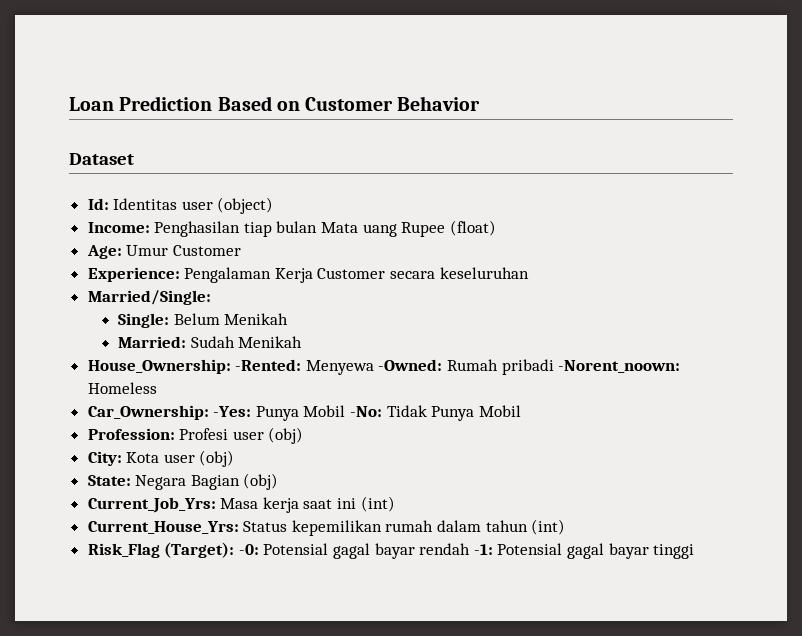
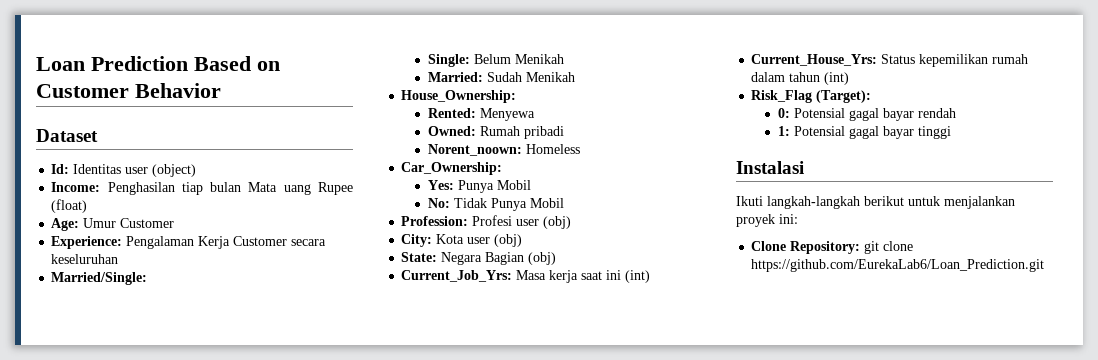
[235,359,302,371] -Rented: -> [427,108,476,118] // Rented:
[378,359,443,371] -Owned: -> [427,126,476,136] // Owned:
[558,360,681,373] -Norent_noown: -> [427,144,522,156] // Norent_noown:
[213,405,383,421] -Yes: Punya Mobil -No: -> [427,180,531,193] [427,198,450,208] // Yes: Punya Mobil // No:
[238,544,259,555] -0: -> [777,108,790,118] // 0:
[473,544,493,555] -1: -> [777,126,790,136] // 1:
(695, 551) none -> [736,161,804,174] [736,196,1015,209] [736,214,798,227] [751,241,914,254] [751,259,1045,272] // Instalasi // Ikuti langkah-langkah berikut untuk menjalankan proyek ini: // Clone Repository: git clone https://github.com/EurekaLab6/Loan_Prediction.git

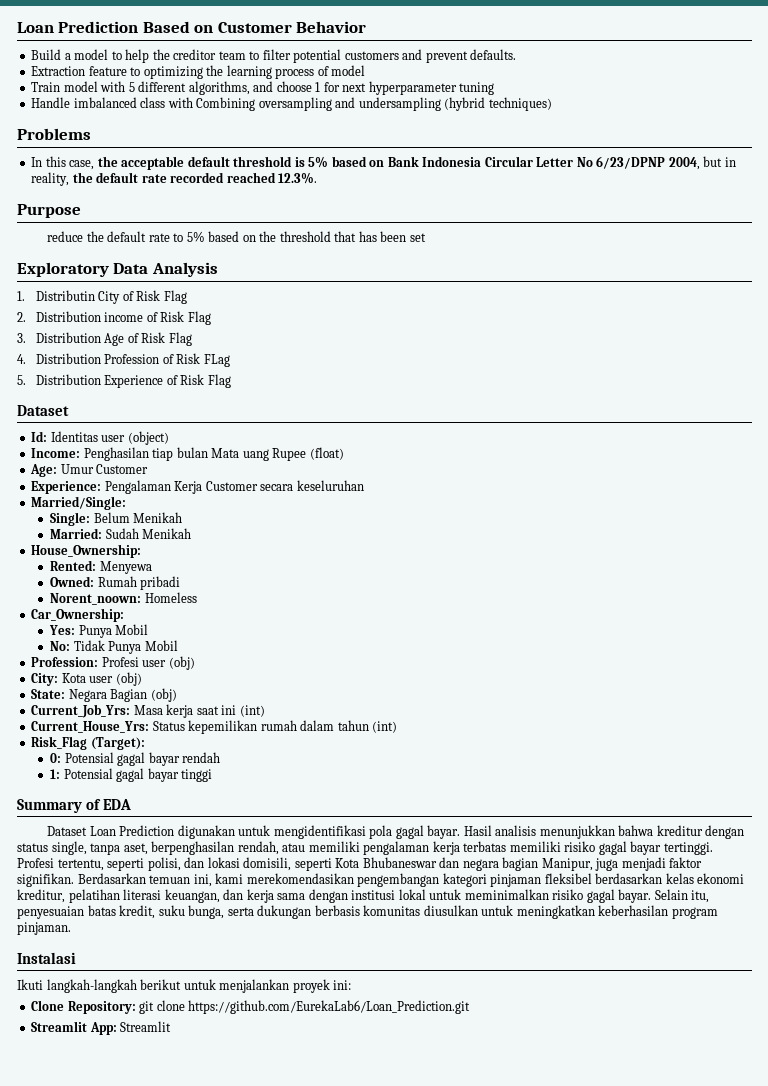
(221, 90) none -> [31,49,517,63] [31,65,366,79] [31,81,495,95] [31,97,552,111] [17,128,91,140] [31,156,736,170] [31,172,318,186] [17,204,81,218] [47,231,426,242] [17,262,218,277] [17,290,187,304] [17,311,211,325] [17,332,192,346] [17,353,230,367] [17,374,231,388] // Build a model to help the creditor team to filter potential customers and prevent defaults. // Extraction feature to optimizing the learning process of model // Train model with 5 different algorithms, and choose 1 for next hyperparameter tuning // Handle imbalanced class with Combining oversampling and undersampling (hybrid techniques) // Problems // In this case, the acceptable default threshold is 5% based on Bank Indonesia Circular Letter No 6/23/DPNP 2004, but in reality, the default rate recorded reached 12.3%. // Purpose // reduce the default rate to 5% based on the threshold that has been set // Exploratory Data Analysis // 1. Distributin City of Risk Flag // 2. Distribution income of Risk Flag // 3. Distribution Age of Risk Flag // 4. Distribution Profession of Risk FLag // 5. Distribution Experience of Risk Flag
(951, 132) none -> [17,799,132,813] [47,825,745,839] [17,841,713,855] [17,857,703,871] [17,873,745,887] [17,889,710,903] [17,905,718,919] [17,922,71,935] // Summary of EDA // Dataset Loan Prediction digunakan untuk mengidentifikasi pola gagal bayar. Hasil analisis menunjukkan bahwa kreditur dengan status single, tanpa aset, berpenghasilan rendah, atau memiliki pengalaman kerja terbatas memiliki risiko gagal bayar tertinggi. Profesi tertentu, seperti polisi, dan lokasi domisili, seperti Kota Bhubaneswar dan negara bagian Manipur, juga menjadi faktor signifikan. Berdasarkan temuan ini, kami merekomendasikan pengembangan kategori pinjaman fleksibel berdasarkan kelas ekonomi kreditur, pelatihan literasi keuangan, dan kerja sama dengan institusi lokal untuk meminimalkan risiko gagal bayar. Selain itu, penyesuaian batas kredit, suku bunga, serta dukungan berbasis komunitas diusulkan untuk meningkatkan keberhasilan program pinjaman.
(1045, 265) none -> [31,1021,172,1035] // Streamlit App: Streamlit

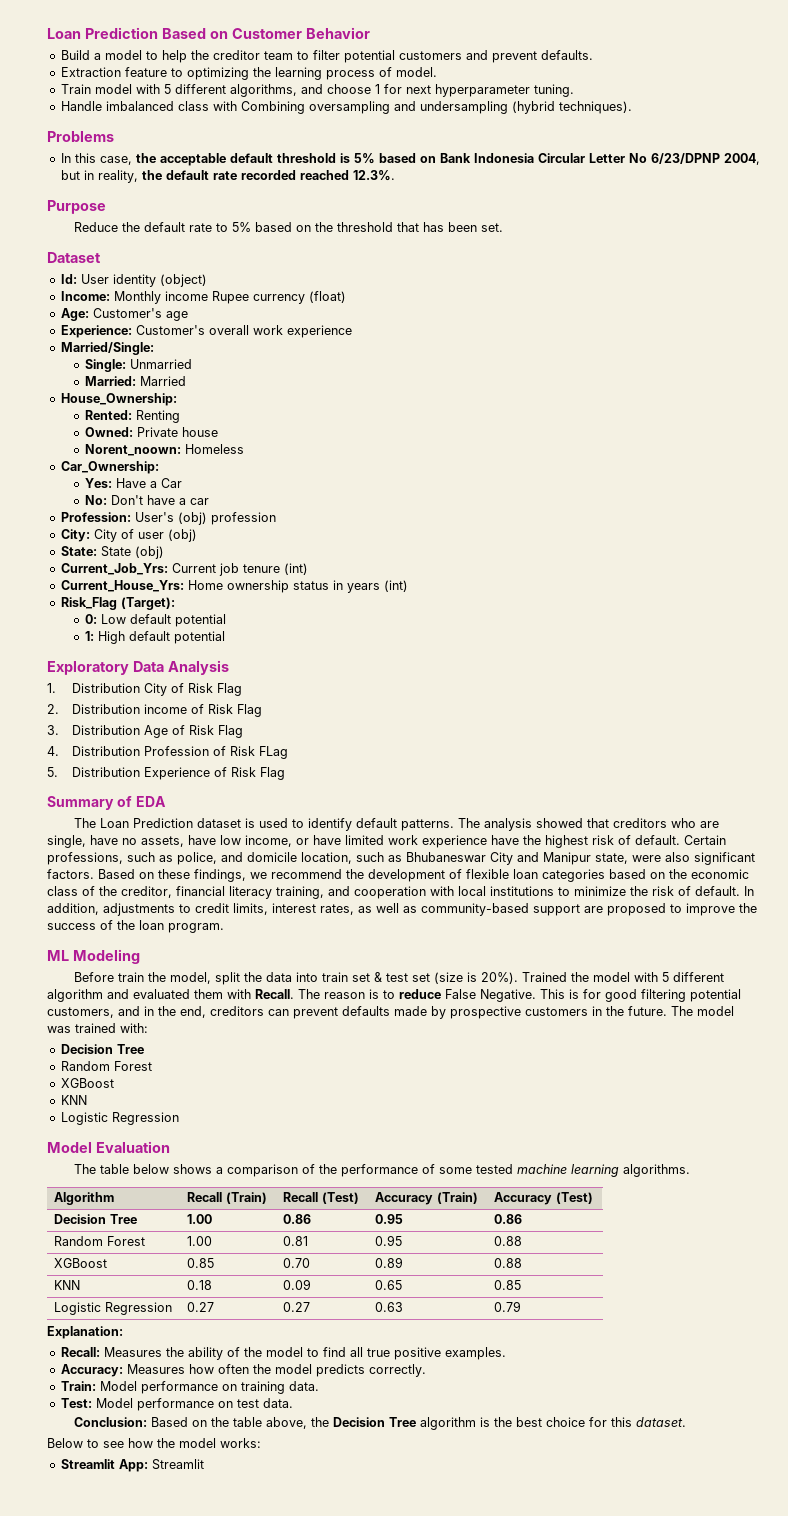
[331,65,366,76] model -> [395,67,437,77] model.
[459,82,495,95] tuning -> [533,84,574,97] tuning.
[488,97,552,111] techniques) -> [558,101,632,114] techniques).
[47,231,84,242] reduce -> [74,222,119,232] Reduce
[409,233,426,242] set -> [481,223,504,232] [47,252,101,263] [60,274,207,287] [60,291,346,304] [60,308,188,321] [60,325,352,338] [60,342,154,355] [85,359,193,372] [85,376,187,386] [60,393,177,406] [85,410,181,423] [85,427,219,437] [85,444,245,456] [60,461,159,474] [85,478,183,488] [85,495,210,505] [60,512,276,525] [60,529,197,542] [60,546,164,559] [60,563,308,576] [60,580,408,593] [60,597,175,610] [85,614,227,627] [85,631,226,644] set. // Dataset // Id: User identity (object) // Income: Monthly income Rupee currency (float) // Age: Customer's age // Experience: Customer's overall work experience // Married/Single: // Single: Unmarried // Married: Married // House_Ownership: // Rented: Renting // Owned: Private house // Norent_noown: Homeless // Car_Ownership: // Yes: Have a Car // No: Don't have a car // Profession: User's (obj) profession // City: City of user (obj) // State: State (obj) // Current_Job_Yrs: Current job tenure (int) // Current_House_Yrs: Home ownership status in years (int) // Risk_Flag (Target): // 0: Low default potential // 1: High default potential
[35,290,95,301] Distributin -> [71,683,140,693] Distribution
[17,405,69,416] [31,431,169,445] [31,447,344,461] [30,464,149,477] [31,480,364,494] [31,496,127,510] [50,512,183,526] [50,528,192,539] [31,544,142,558] [50,560,152,574] [50,576,181,590] [50,592,197,605] [31,608,125,622] [49,624,149,638] [50,640,178,654] [31,656,195,670] [31,672,142,686] [31,688,177,702] [31,704,265,718] [31,720,398,734] [31,736,145,750] [50,752,221,766] [50,768,213,782] // Dataset // Id: Identitas user (object) // Income: Penghasilan tiap bulan Mata uang Rupee (float) // Age: Umur Customer // Experience: Pengalaman Kerja Customer secara keseluruhan // Married/Single: // Single: Belum Menikah // Married: Sudah Menikah // House_Ownership: // Rented: Menyewa // Owned: Rumah pribadi // Norent_noown: Homeless // Car_Ownership: // Yes: Punya Mobil // No: Tidak Punya Mobil // Profession: Profesi user (obj) // City: Kota user (obj) // State: Negara Bagian (obj) // Current_Job_Yrs: Masa kerja saat ini (int) // Current_House_Yrs: Status kepemilikan rumah dalam tahun (int) // Risk_Flag (Target): // 0: Potensial gagal bayar rendah // 1: Potensial gagal bayar tinggi -> (285, 773) none
[47,825,745,839] [17,841,713,855] [17,857,703,871] [17,873,745,887] [17,889,710,903] [17,905,718,919] [17,922,71,935] [17,952,76,964] [17,979,352,993] [31,1000,471,1014] Dataset Loan Prediction digunakan untuk mengidentifikasi pola gagal bayar. Hasil analisis menunjukkan bahwa kreditur dengan status single, tanpa aset, berpenghasilan rendah, atau memiliki pengalaman kerja terbatas memiliki risiko gagal bayar tertinggi. Profesi tertentu, seperti polisi, dan lokasi domisili, seperti Kota Bhubaneswar dan negara bagian Manipur, juga menjadi faktor signifikan. Berdasarkan temuan ini, kami merekomendasikan pengembangan kategori pinjaman fleksibel berdasarkan kelas ekonomi kreditur, pelatihan literasi keuangan, dan kerja sama dengan institusi lokal untuk meminimalkan risiko gagal bayar. Selain itu, penyesuaian batas kredit, suku bunga, serta dukungan berbasis komunitas diusulkan untuk meningkatkan keberhasilan program pinjaman. // Instalasi // Ikuti langkah-langkah berikut untuk menjalankan proyek ini: // Clone Repository: git clone https://github.com/EurekaLab6/Loan_Prediction.git -> [74,818,720,831] [47,835,726,848] [47,852,755,865] [47,869,749,882] [47,886,754,899] [47,903,757,916] [47,920,224,933] [47,949,140,964] [74,972,725,985] [47,989,741,1002] [47,1006,734,1019] [47,1023,148,1033] [60,1044,144,1054] [60,1061,152,1071] [60,1078,114,1088] [60,1095,87,1105] [60,1112,179,1125] [47,1141,170,1153] [74,1164,691,1177] [54,1192,115,1205] [187,1192,267,1204] [283,1192,359,1204] [375,1192,478,1205] [494,1192,593,1205] [54,1214,138,1224] [187,1214,213,1224] [283,1214,312,1224] [375,1214,404,1224] [494,1214,523,1224] [54,1236,146,1246] [187,1236,213,1246] [283,1236,309,1246] [375,1235,403,1246] [494,1236,523,1246] [54,1258,108,1268] [187,1258,215,1268] [283,1258,311,1268] [375,1257,404,1268] [494,1258,523,1268] [54,1280,81,1290] [187,1280,213,1290] [283,1279,312,1290] [375,1280,403,1290] [494,1280,522,1290] [54,1302,173,1315] [187,1302,215,1312] [283,1302,311,1312] [375,1302,404,1312] [494,1301,522,1312] [47,1326,123,1339] [60,1347,506,1360] [60,1364,426,1377] [60,1381,319,1394] [60,1398,293,1411] [74,1417,687,1430] [47,1438,261,1448] The Loan Prediction dataset is used to identify default patterns. The analysis showed that creditors who are single, have no assets, have low income, or have limited work experience have the highest risk of default. Certain professions, such as police, and domicile location, such as Bhubaneswar City and Manipur state, were also significant factors. Based on these findings, we recommend the development of flexible loan categories based on the economic class of the creditor, financial literacy training, and cooperation with local institutions to minimize the risk of default. In addition, adjustments to credit limits, interest rates, as well as community-based support are proposed to improve the success of the loan program. // ML Modeling // Before train the model, split the data into train set & test set (size is 20%). Trained the model with 5 different algorithm and evaluated them with Recall. The reason is to reduce False Negative. This is for good filtering potential customers, and in the end, creditors can prevent defaults made by prospective customers in the future. The model was trained with: // Decision Tree // Random Forest // XGBoost // KNN // Logistic Regression // Model Evaluation // The table below shows a comparison of the performance of some tested machine learning algorithms. // Algorithm | Recall (Train) | Recall (Test) | Accuracy (Train) | Accuracy (Test) // Decision Tree | 1.00 | 0.86 | 0.95 | 0.86 // Random Forest | 1.00 | 0.81 | 0.95 | 0.88 // XGBoost | 0.85 | 0.70 | 0.89 | 0.88 // KNN | 0.18 | 0.09 | 0.65 | 0.85 // Logistic Regression | 0.27 | 0.27 | 0.63 | 0.79 // Explanation: // Recall: Measures the ability of the model to find all true positive examples. // Accuracy: Measures how often the model predicts correctly. // Train: Model performance on training data. // Test: Model performance on test data. // Conclusion: Based on the table above, the Decision Tree algorithm is the best choice for this dataset. // Below to see how the model works:

